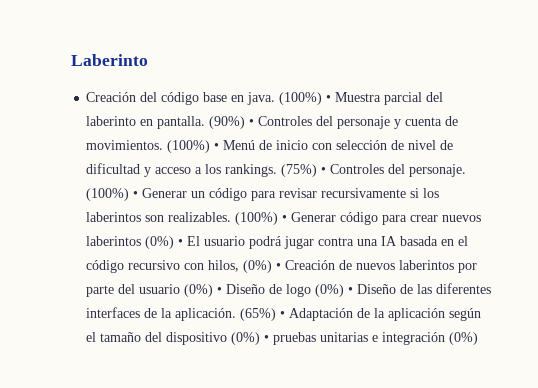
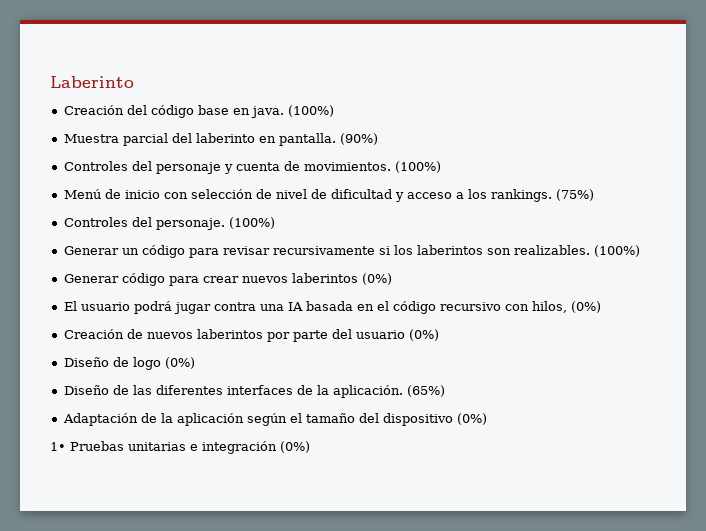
[326,95,332,102] • -> (334, 111) //
[249,119,255,126] • -> (378, 139) //
[214,143,220,150] • -> (441, 167) //
[321,167,327,174] • -> (594, 195) //
[133,191,139,198] • -> (275, 223) //
[282,215,288,222] • -> (640, 251) //
[178,239,184,246] • -> (392, 279) //
[276,263,282,270] • -> (601, 307) //
[217,287,223,294] • -> (439, 335) //
[348,287,354,294] • -> (195, 363) //
[280,311,286,318] • -> (445, 391) //
[264,332,317,345] • pruebas -> [50,441,124,451] // 1• Pruebas

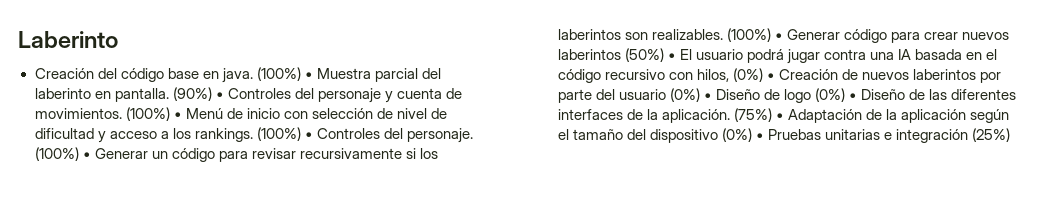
(334, 111) // -> [304,72,313,79] •
(378, 139) // -> [215,92,224,99] •
(441, 167) // -> [173,112,182,119] •
[555,189,594,201] (75%) // -> [256,127,313,141] (100%) •
(275, 223) // -> [82,152,91,159] •
(640, 251) // -> [774,33,783,40] •
[361,273,392,285] (0%) // -> [624,48,676,62] (50%) •
(601, 307) // -> [766,73,775,80] •
(439, 335) // -> [703,93,712,100] •
(195, 363) // -> [848,93,857,100] •
[406,385,445,397] (65%) // -> [733,108,784,122] (75%) •
[50,442,66,451] // 1• -> [755,133,764,140] •
[280,441,310,453] (0%) -> [972,128,1010,142] (25%)

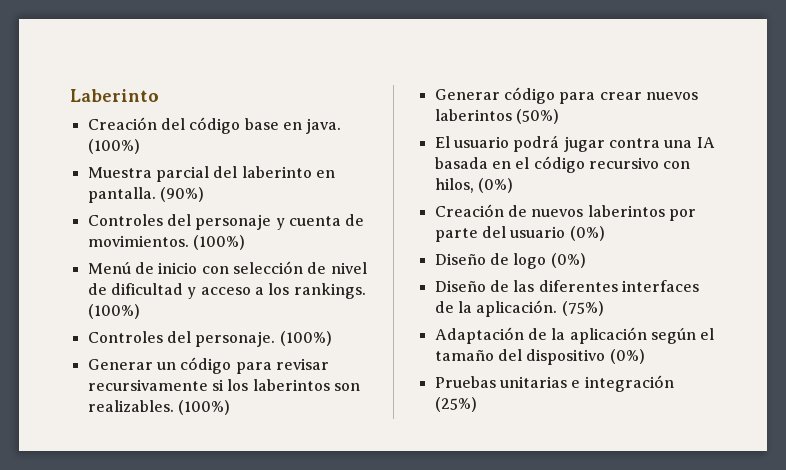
[304,72,313,79] • -> (140, 146) //
[215,92,224,99] • -> (204, 194) //
[173,112,182,119] • -> (245, 242) //
[304,132,313,139] • -> (140, 311) //
[82,152,91,159] • -> (332, 338) //
[774,33,783,40] • -> (230, 407) //
[667,53,676,60] • -> (559, 116) //
[766,73,775,80] • -> (513, 185) //
[703,93,712,100] • -> (605, 233) //
[848,93,857,100] • -> (586, 260) //
[775,113,784,120] • -> (604, 308) //
[755,133,764,140] • -> (645, 356) //

